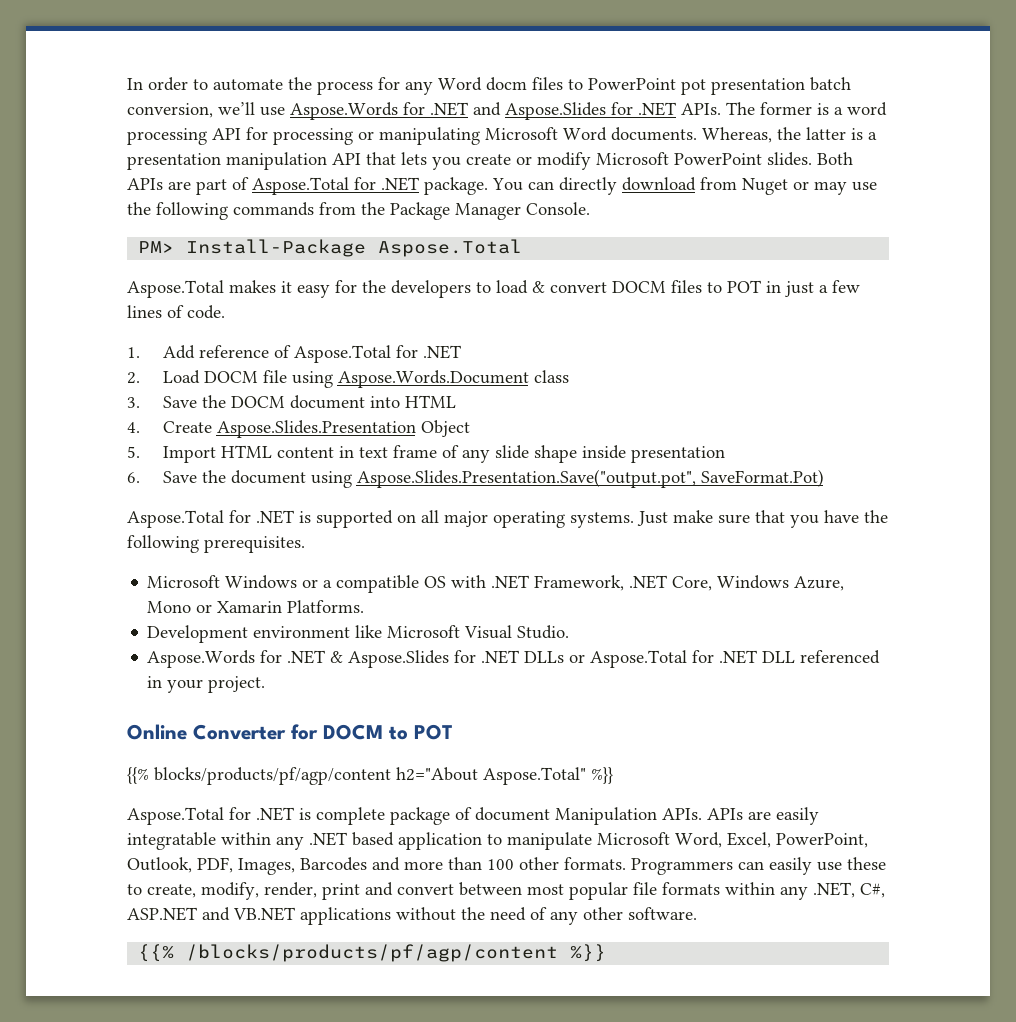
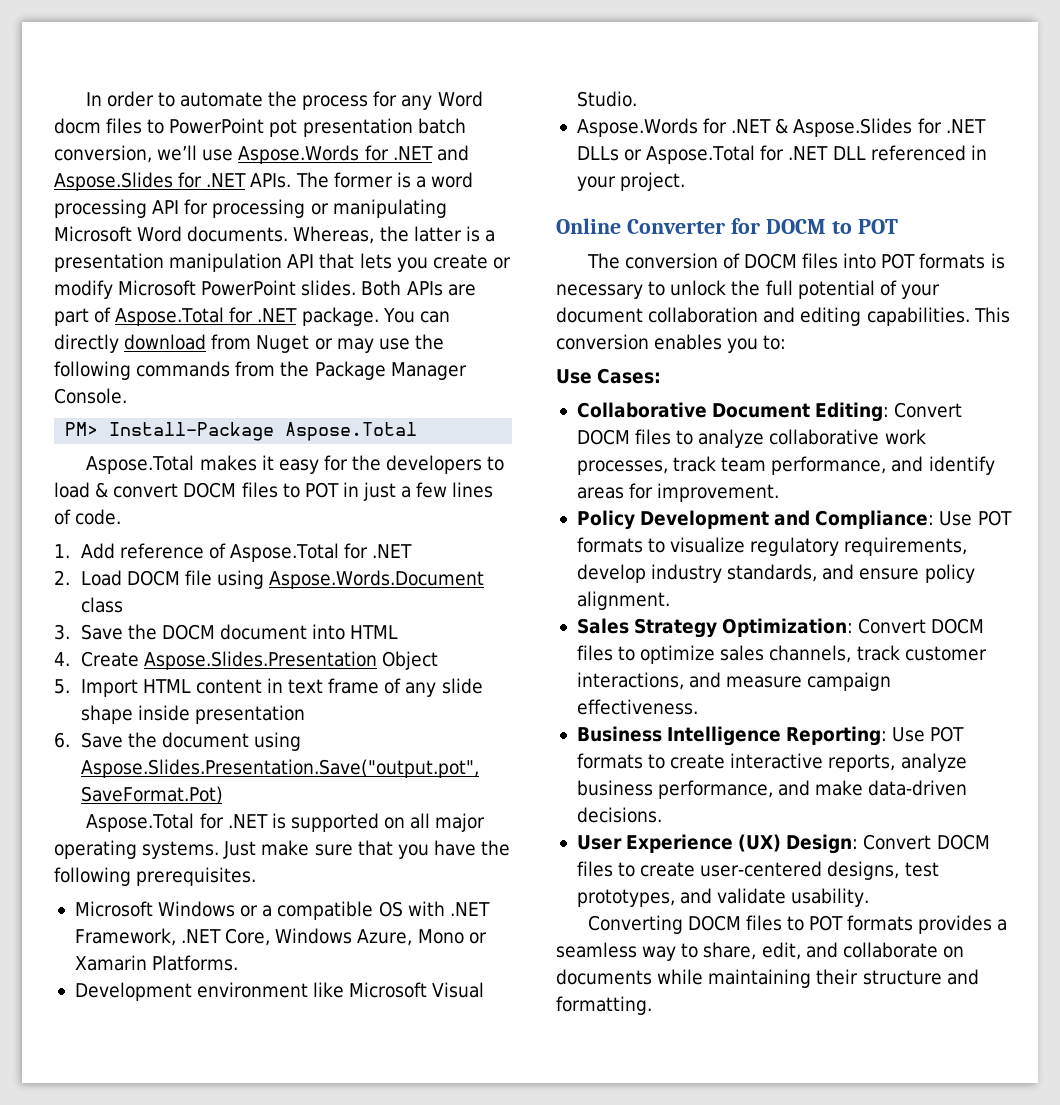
[127,767,613,785] [127,807,819,825] [127,832,868,850] [127,857,886,875] [127,882,885,900] [127,907,697,925] [138,944,607,962] {{% blocks/products/pf/agp/content h2="About Aspose.Total" %}} // Aspose.Total for .NET is complete package of document Manipulation APIs. APIs are easily integratable within any .NET based application to manipulate Microsoft Word, Excel, PowerPoint, Outlook, PDF, Images, Barcodes and more than 100 other formats. Programmers can easily use these to create, modify, render, print and convert between most popular file formats within any .NET, C#, ASP.NET and VB.NET applications without the need of any other software. // {{% /blocks/products/pf/agp/content %}} -> [586,253,1005,269] [556,280,940,299] [556,307,1010,326] [556,334,787,353] [556,368,662,384] [576,402,963,422] [576,429,926,448] [576,456,995,475] [576,483,780,502] [576,510,1012,530] [576,537,968,556] [576,564,975,583] [576,591,670,610] [576,618,985,638] [576,645,987,664] [576,672,892,691] [576,699,698,715] [576,726,965,746] [576,753,967,772] [576,780,968,799] [576,807,662,823] [576,834,990,854] [576,861,939,880] [576,888,870,907] [587,915,1008,934] [556,942,964,961] [556,969,979,988] [556,996,652,1015] The conversion of DOCM files into POT formats is necessary to unlock the full potential of your document collaboration and editing capabilities. This conversion enables you to: // Use Cases: // Collaborative Document Editing: Convert DOCM files to analyze collaborative work processes, track team performance, and identify areas for improvement. // Policy Development and Compliance: Use POT formats to visualize regulatory requirements, develop industry standards, and ensure policy alignment. // Sales Strategy Optimization: Convert DOCM files to optimize sales channels, track customer interactions, and measure campaign effectiveness. // Business Intelligence Reporting: Use POT formats to create interactive reports, analyze business performance, and make data-driven decisions. // User Experience (UX) Design: Convert DOCM files to create user-centered designs, test prototypes, and validate usability. // Converting DOCM files to POT formats provides a seamless way to share, edit, and collaborate on documents while maintaining their structure and formatting.

